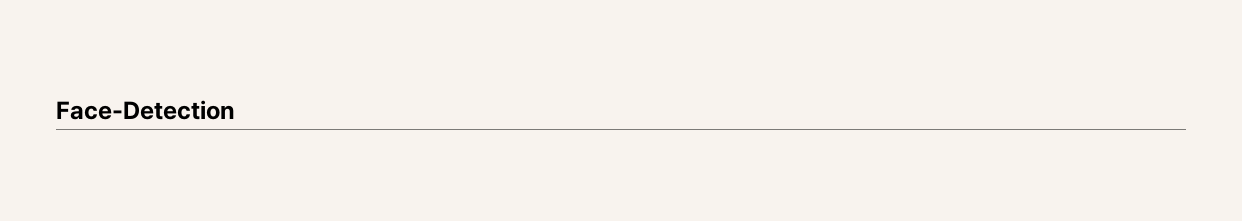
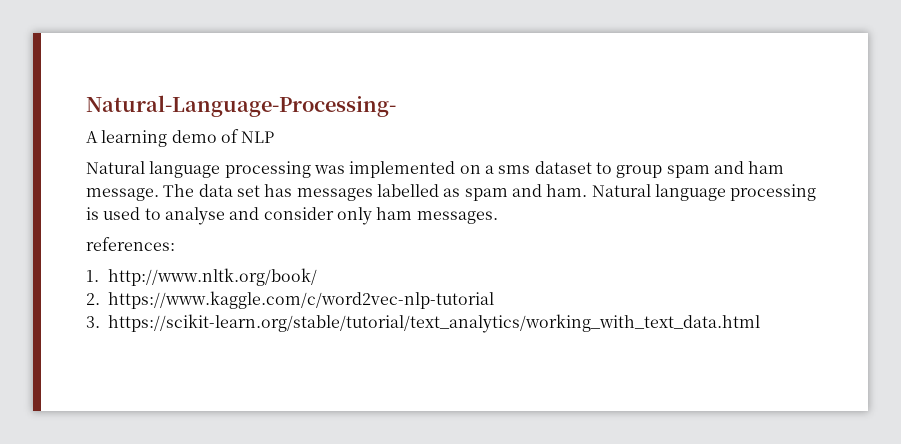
[56,100,235,120] Face-Detection -> [86,95,396,117] [86,129,275,147] [86,161,785,178] [86,184,817,201] [86,207,498,225] [86,237,175,251] [86,268,318,286] [86,291,495,309] [86,314,761,333] Natural-Language-Processing- // A learning demo of NLP // Natural language processing was implemented on a sms dataset to group spam and ham message. The data set has messages labelled as spam and ham. Natural language processing is used to analyse and consider only ham messages. // references: // 1. http://www.nltk.org/book/ // 2. https://www.kaggle.com/c/word2vec-nlp-tutorial // 3. https://scikit-learn.org/stable/tutorial/text_analytics/working_with_text_data.html

